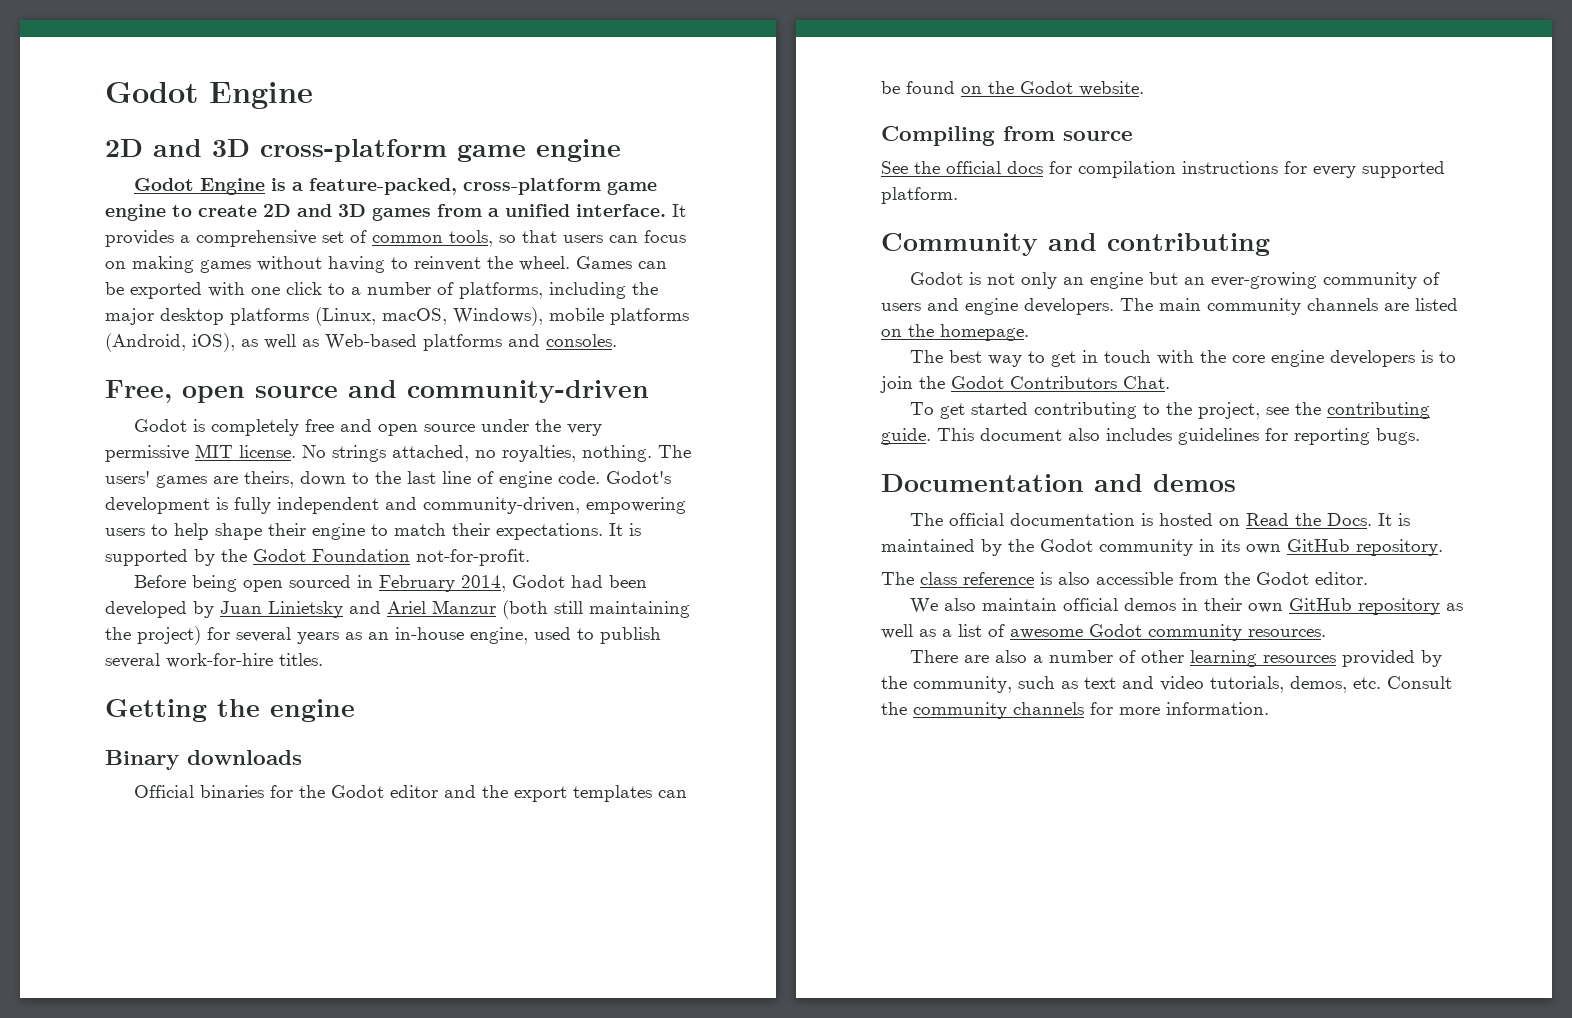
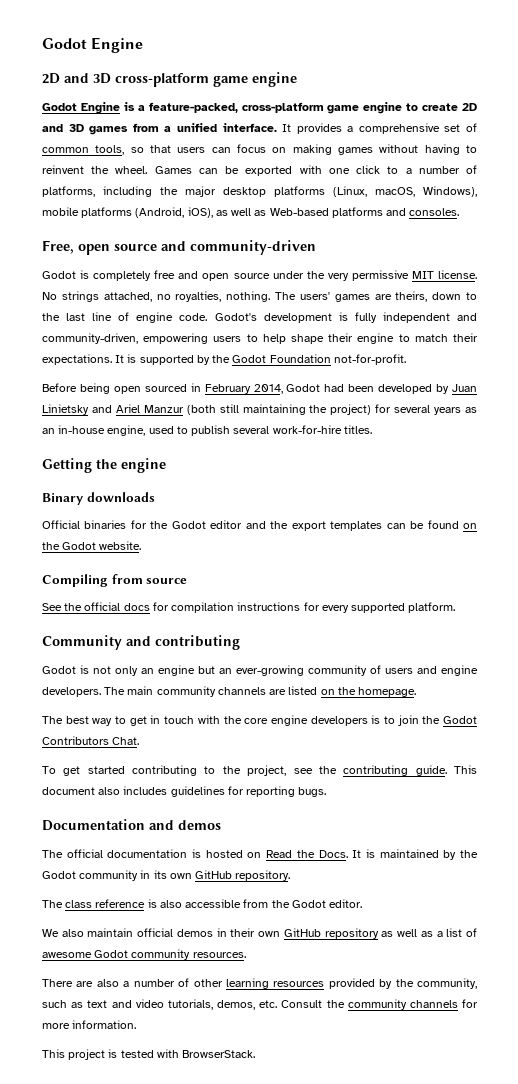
(1269, 708) none -> [42,1049,256,1060] // This project is tested with BrowserStack.

